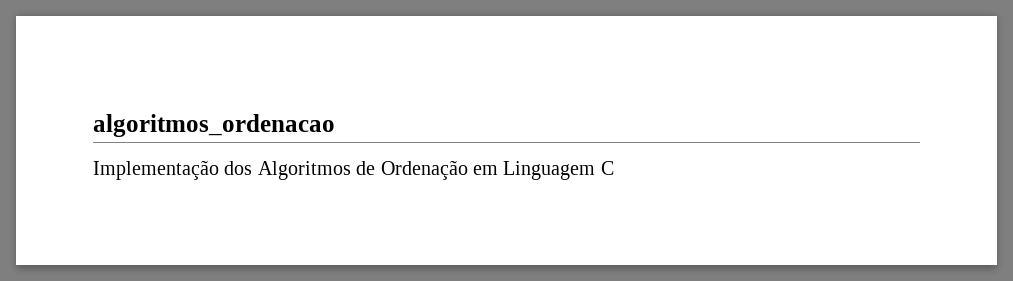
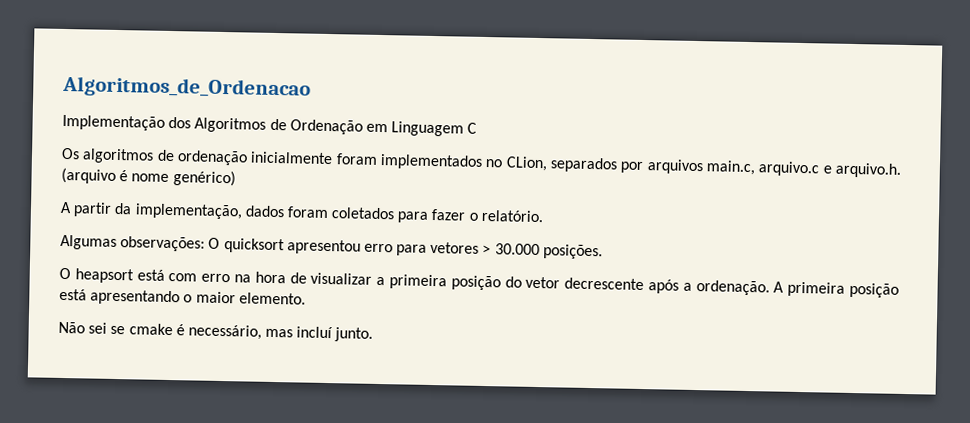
[93,114,335,137] algoritmos_ordenacao -> [62,75,311,100] Algoritmos_de_Ordenacao
(614, 168) none -> [61,147,902,178] [61,167,236,187] [60,201,544,223] [60,234,603,260] [59,267,899,298] [59,288,306,306] [58,321,374,342] // Os algoritmos de ordenação inicialmente foram implementados no CLion, separados por arquivos main.c, arquivo.c e arquivo.h. (arquivo é nome genérico) // A partir da implementação, dados foram coletados para fazer o relatório. // Algumas observações: O quicksort apresentou erro para vetores > 30.000 posições. // O heapsort está com erro na hora de visualizar a primeira posição do vetor decrescente após a ordenação. A primeira posição está apresentando o maior elemento. // Não sei se cmake é necessário, mas incluí junto.

